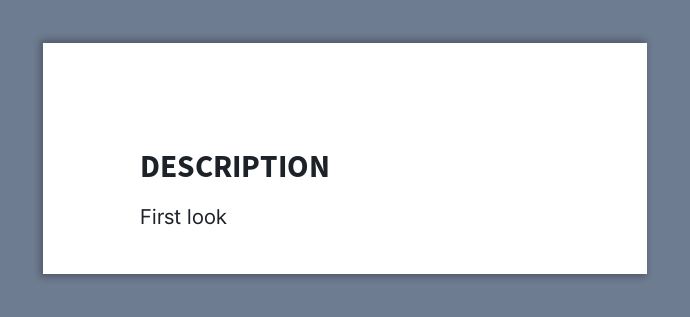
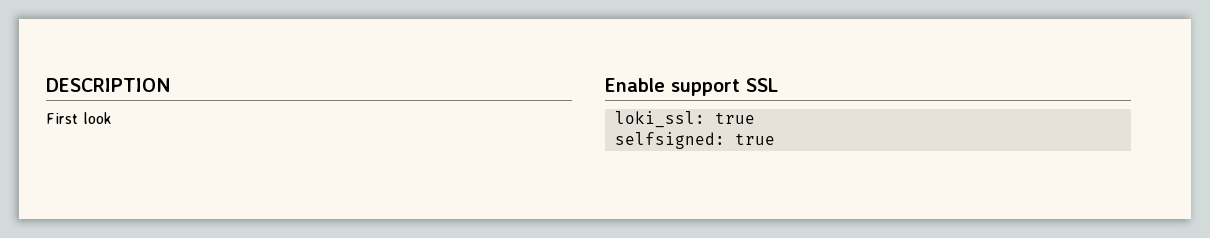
(227, 217) none -> [605,78,778,96] [614,111,755,128] [614,132,775,149] // Enable support SSL // loki_ssl: true // selfsigned: true

